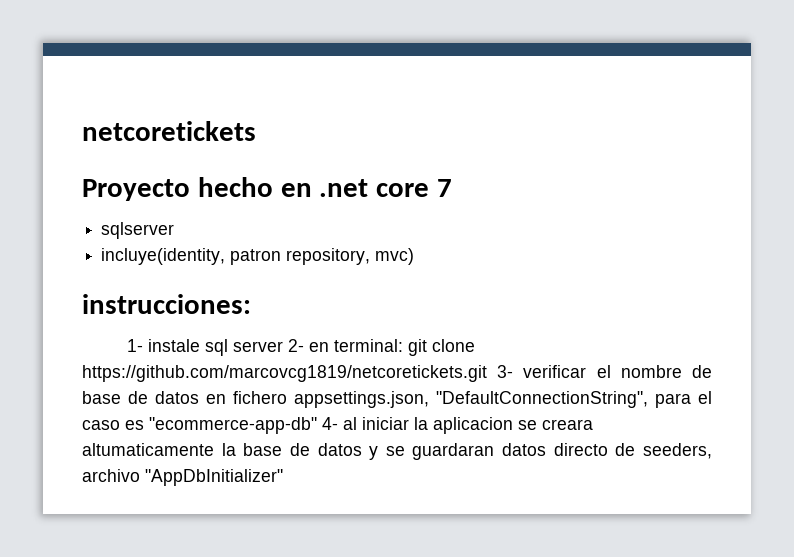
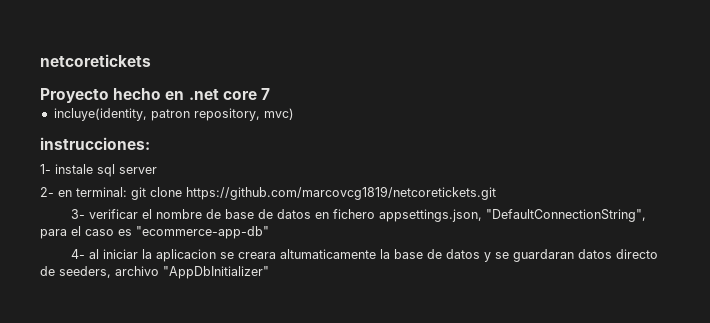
[101,222,175,239] // sqlserver -> (270, 94) none
(283, 346) none -> (157, 170) //
(487, 373) none -> (496, 193) //
(317, 425) none -> (269, 232) //

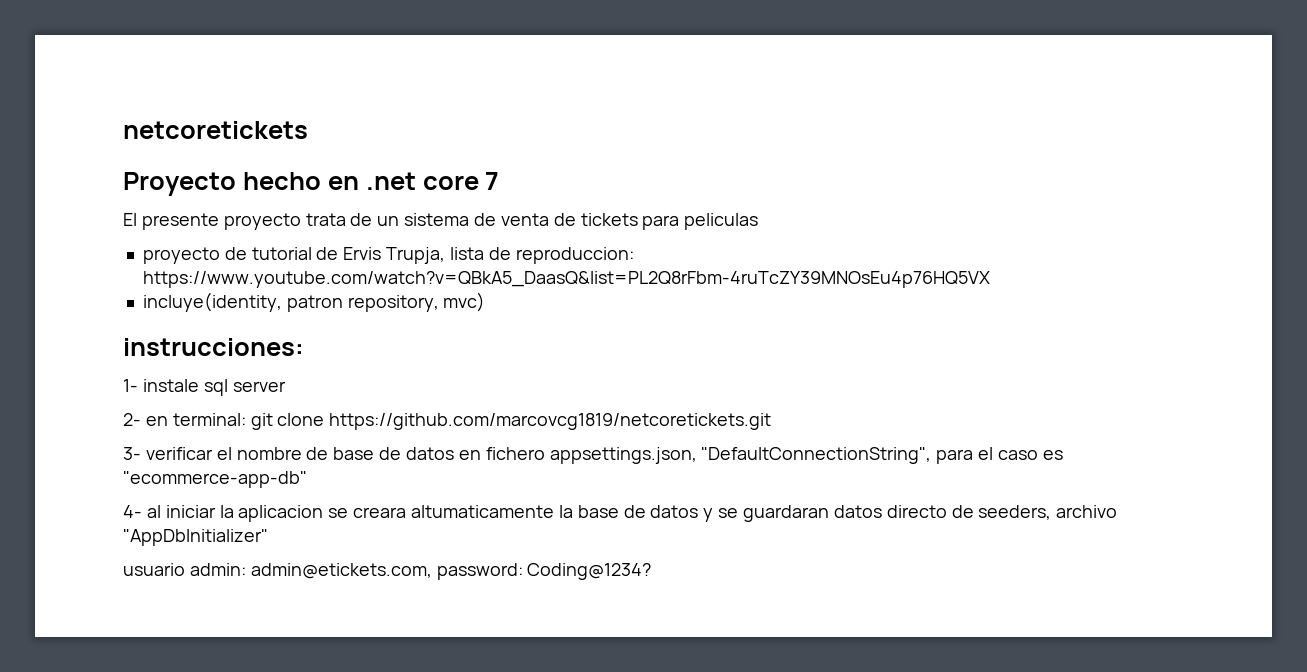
(270, 94) none -> [123,213,759,230] [142,247,634,264] [142,271,990,288] // El presente proyecto trata de un sistema de venta de tickets para peliculas // proyecto de tutorial de Ervis Trupja, lista de reproduccion: https://www.youtube.com/watch?v=QBkA5_DaasQ&list=PL2Q8rFbm-4ruTcZY39MNOsEu4p76HQ5VX
(269, 272) none -> [123,563,652,580] // usuario admin: admin@etickets.com, password: Coding@1234?

